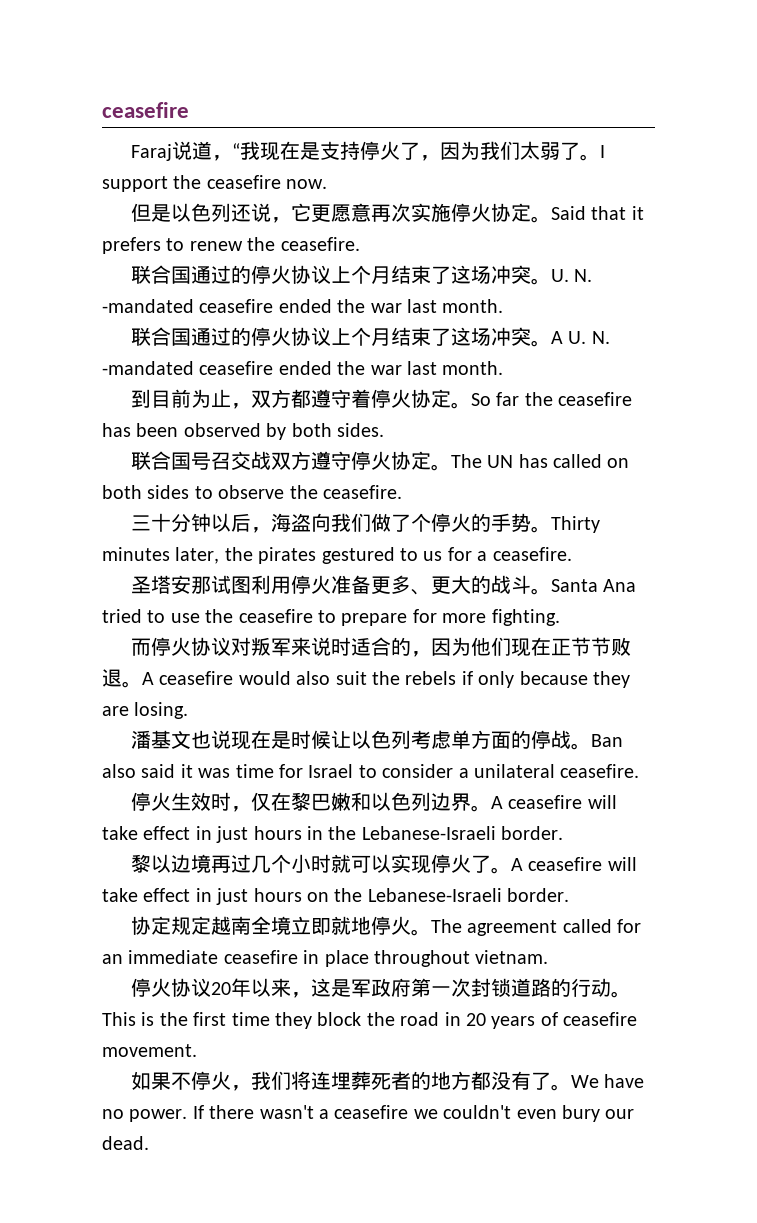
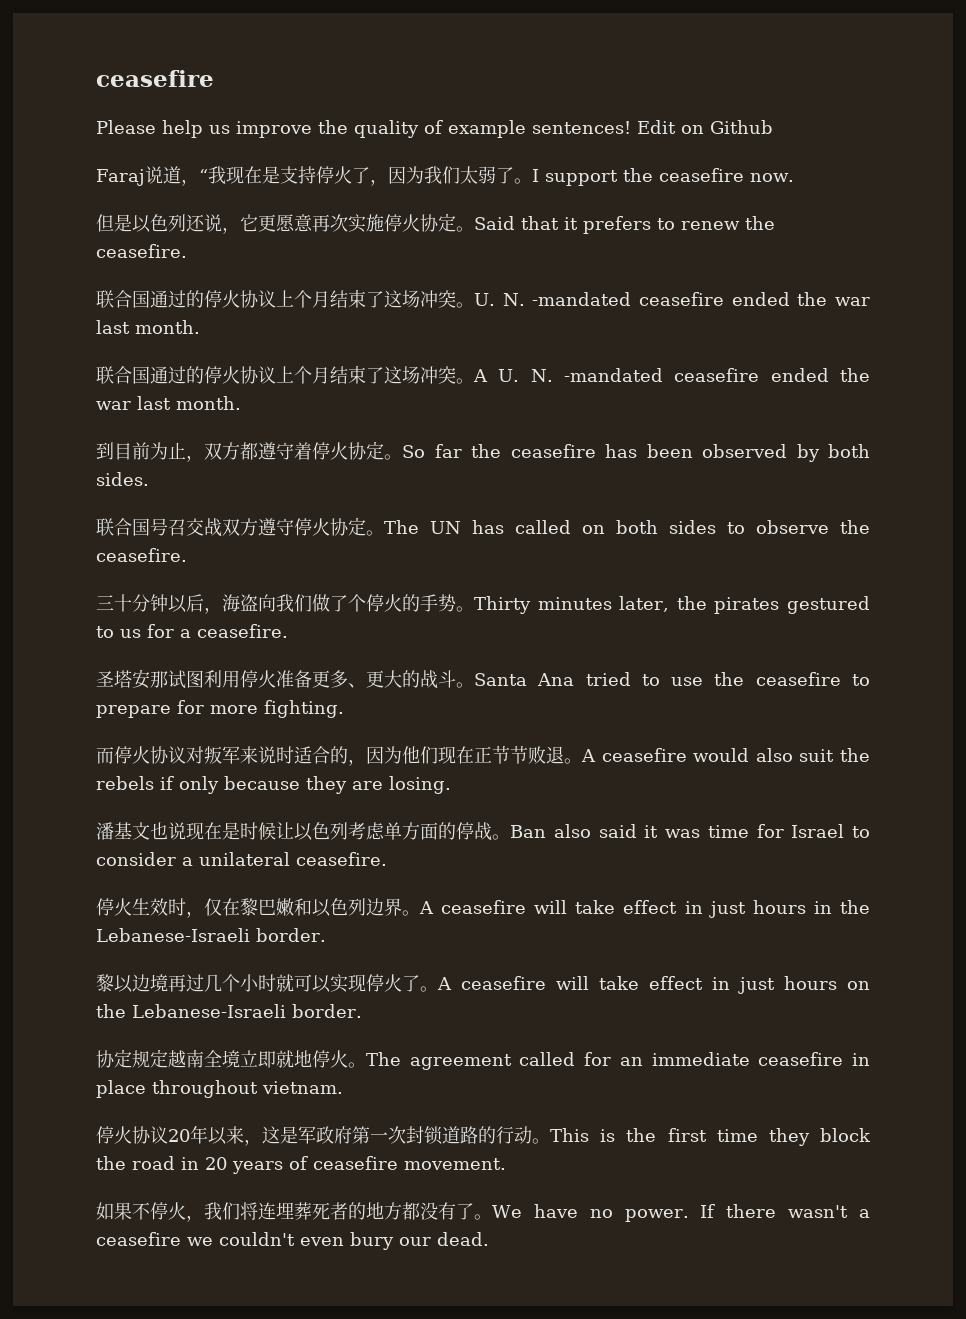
[102,102,189,118] ceasefire -> [96,70,214,87] [96,120,773,138] ceasefire // Please help us improve the quality of example sentences! Edit on Github

